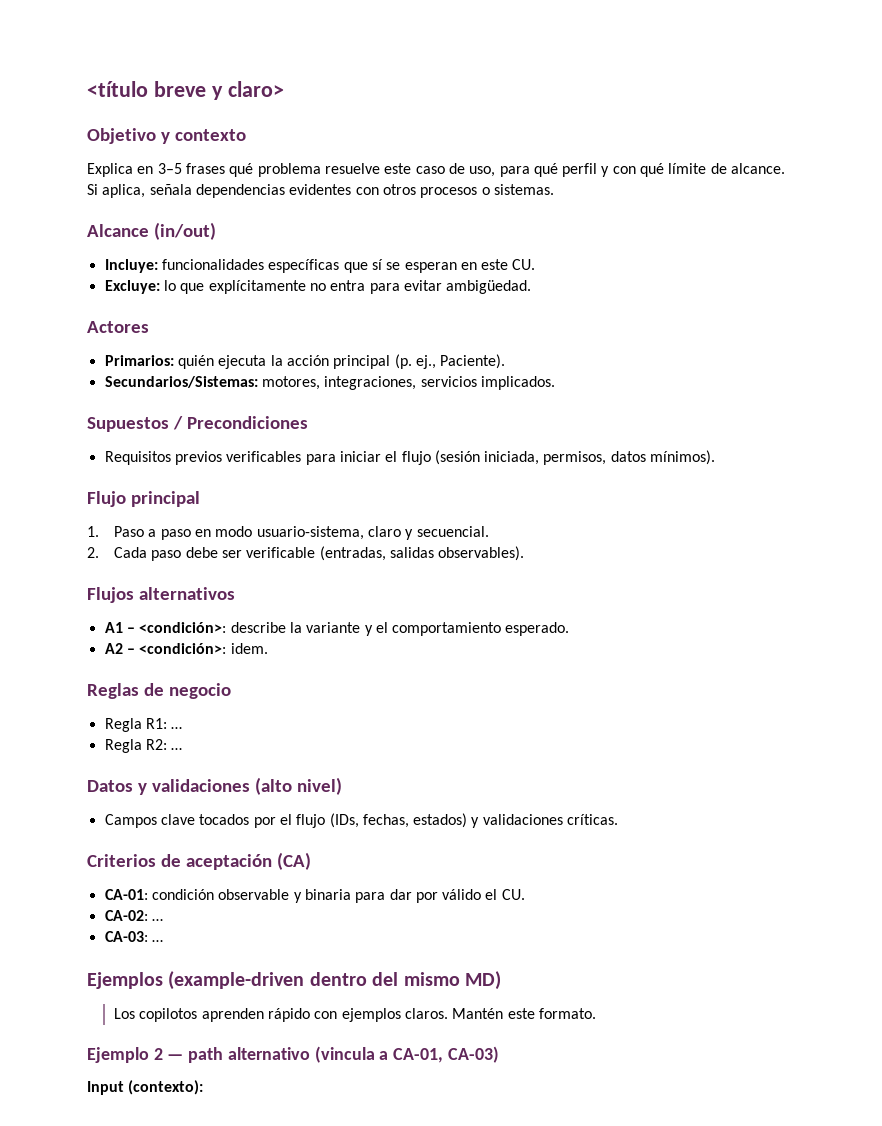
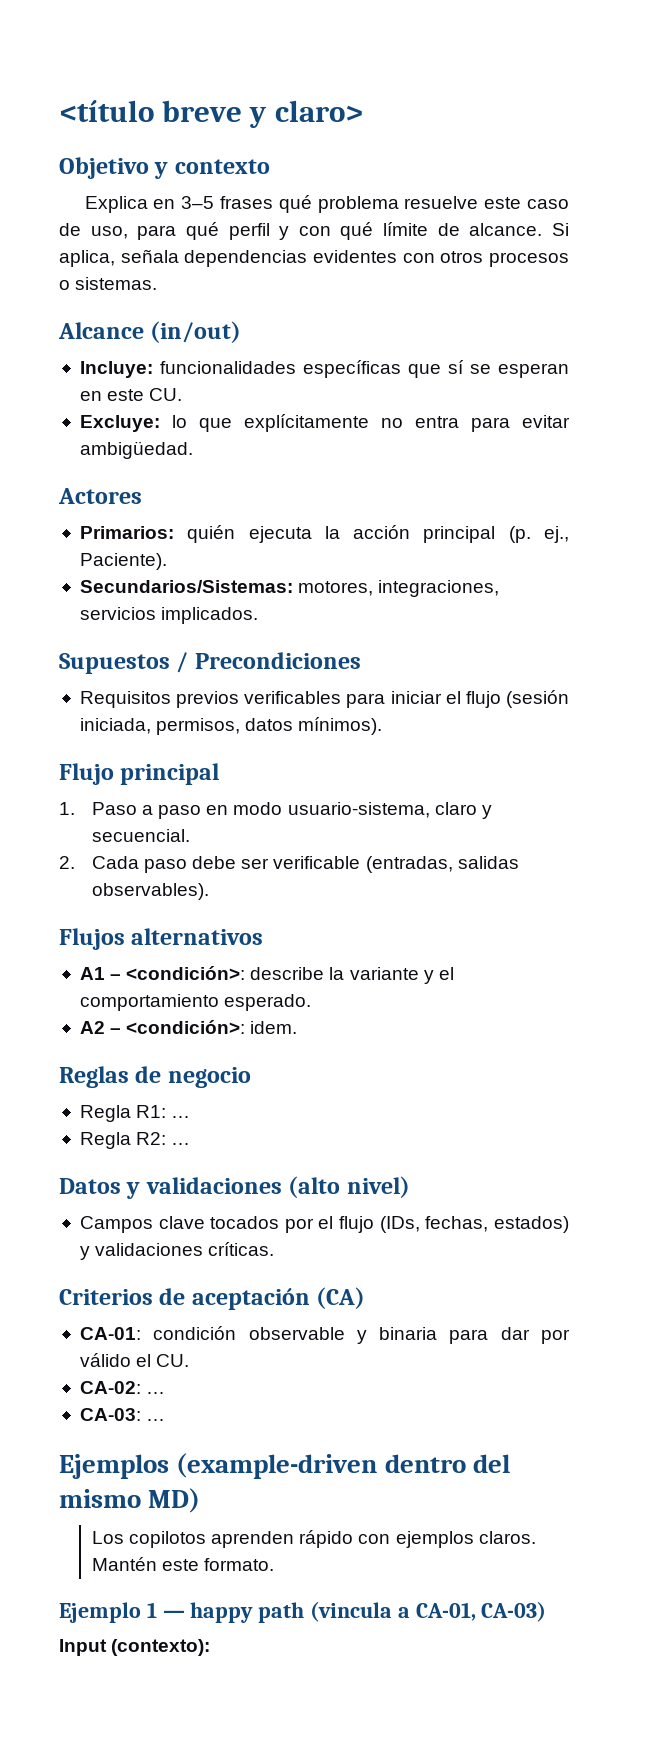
[153,1047,310,1063] 2 — path alternativo -> [146,1602,305,1623] 1 — happy path

